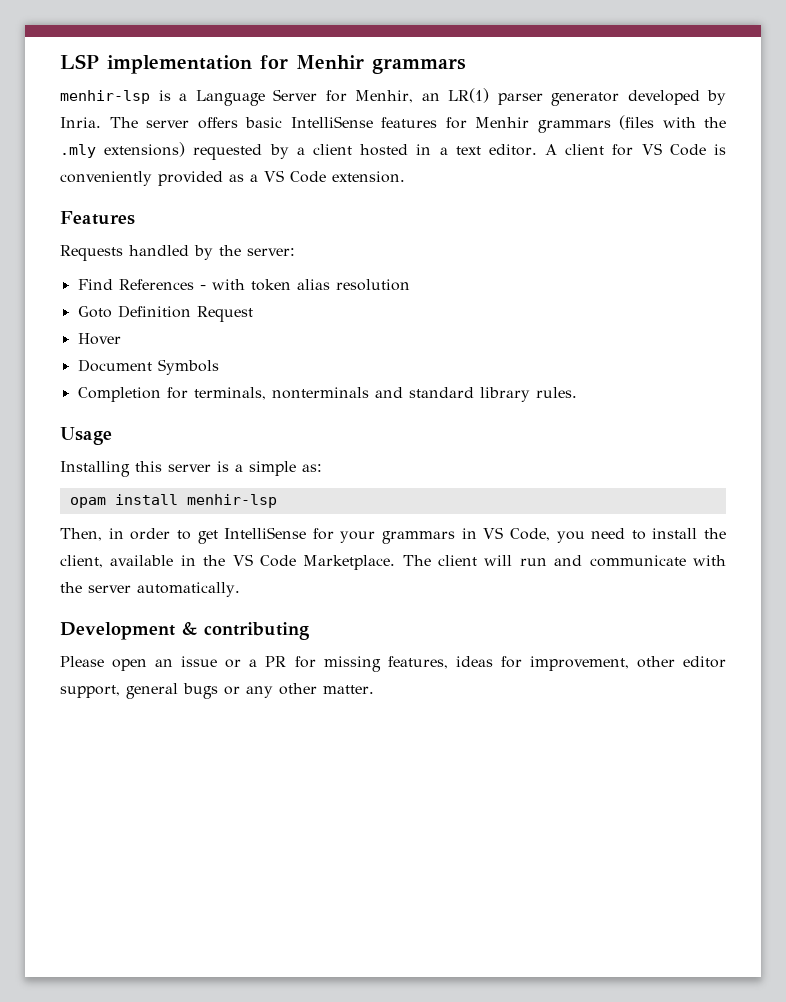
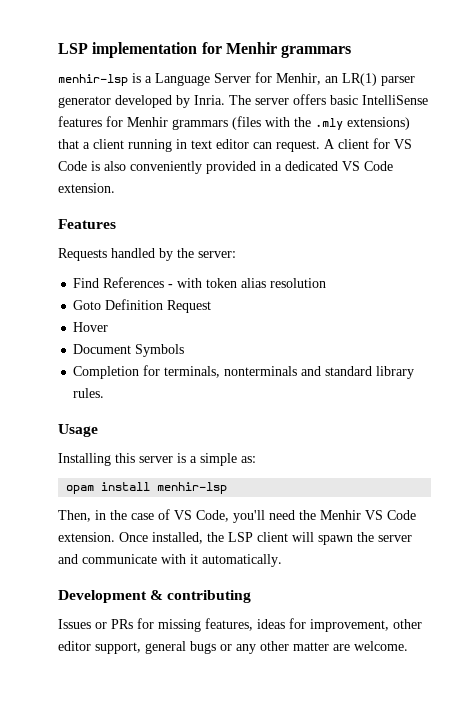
[193,144,537,160] requested by a client hosted in a text editor. -> [58,139,320,152] that a client running in text editor can request.
(726, 149) none -> [104,161,126,171] also
[229,174,258,182] as a -> [260,161,338,171] in a dedicated
[130,527,726,544] [60,554,547,570] order to get IntelliSense for your grammars in VS Code, you need to install the client, available in the VS Code Marketplace. The client will run -> [110,509,416,523] [58,532,412,545] the case of VS Code, you'll need the Menhir VS Code extension. Once installed, the LSP client will spawn the server
[60,582,131,593] the server -> [190,554,198,564] it
[60,656,287,671] Please open an issue or a PR -> [58,619,133,629] Issues or PRs
[323,685,374,694] matter. -> [293,641,408,651] matter are welcome.

